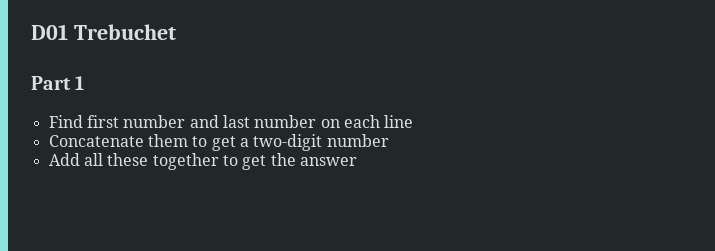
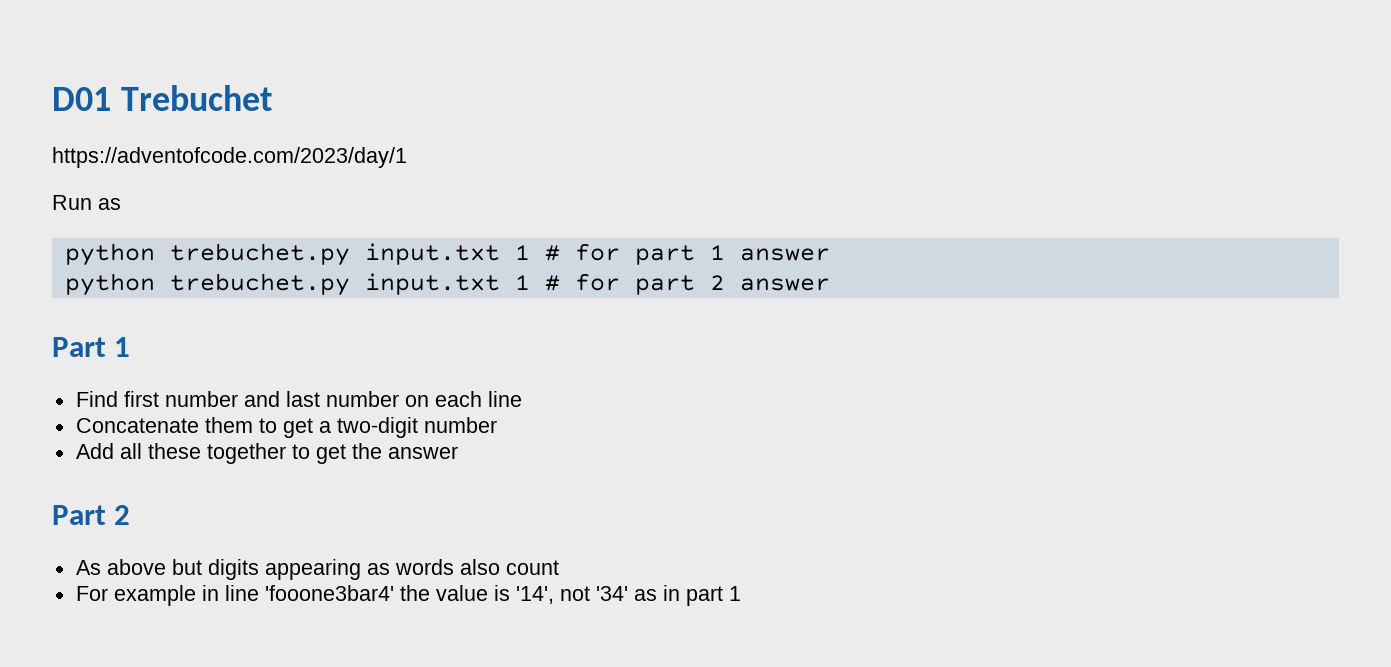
(176, 32) none -> [52,147,407,168] [52,195,121,210] [64,243,830,266] [64,273,830,296] // https://adventofcode.com/2023/day/1 // Run as // python trebuchet.py input.txt 1 # for part 1 answer // python trebuchet.py input.txt 1 # for part 2 answer
(357, 161) none -> [52,505,131,525] [75,559,559,580] [75,585,741,606] // Part 2 // As above but digits appearing as words also count // For example in line 'fooone3bar4' the value is '14', not '34' as in part 1

